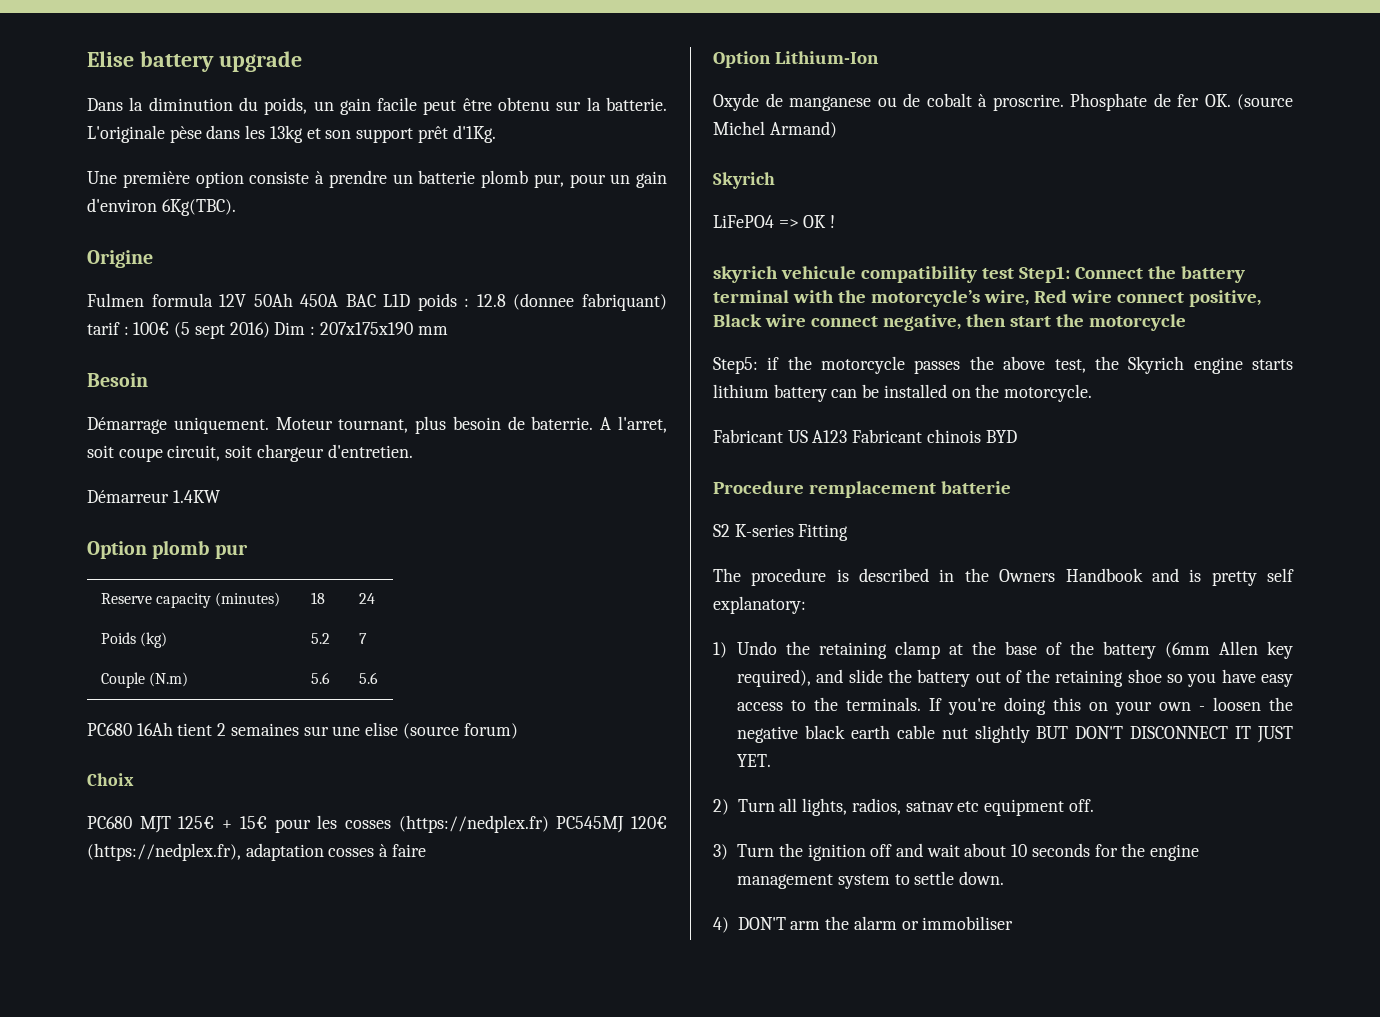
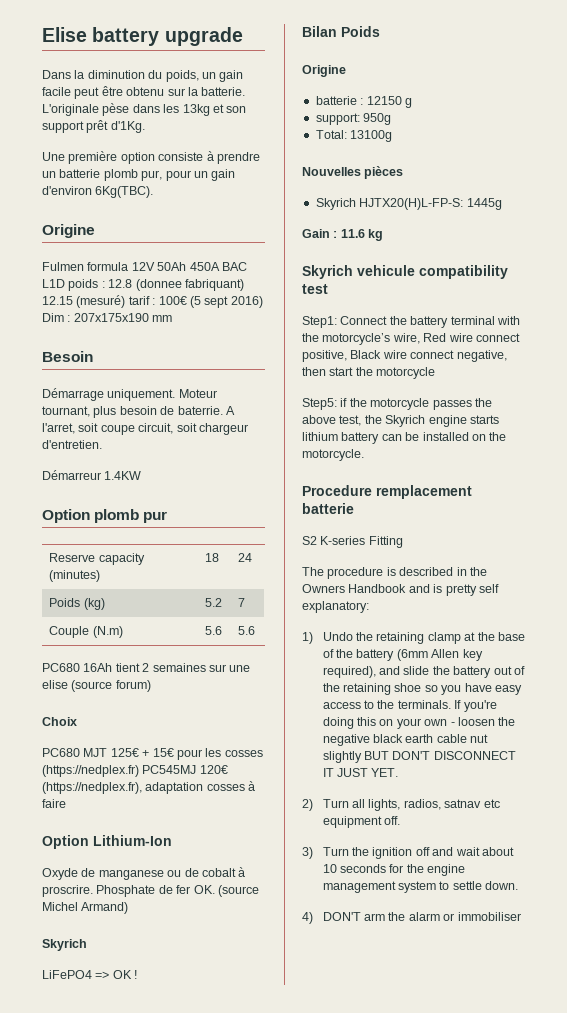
(667, 302) none -> [42,295,126,308] 12.15 (mesuré)
[713,266,778,283] skyrich -> [302,26,380,37] [302,65,346,77] [315,96,412,108] [315,113,392,125] [315,130,393,142] [302,166,404,179] [315,198,502,210] [302,229,384,241] [302,265,353,279] Bilan Poids // Origine // batterie : 12150 g // support: 950g // Total: 13100g // Nouvelles pièces // Skyrich HJTX20(H)L-FP-S: 1445g // Gain : 11.6 kg // Skyrich
(1014, 273) none -> (328, 289) //
[713,429,1017,443] // Fabricant US A123 Fabricant chinois BYD -> (364, 455) none

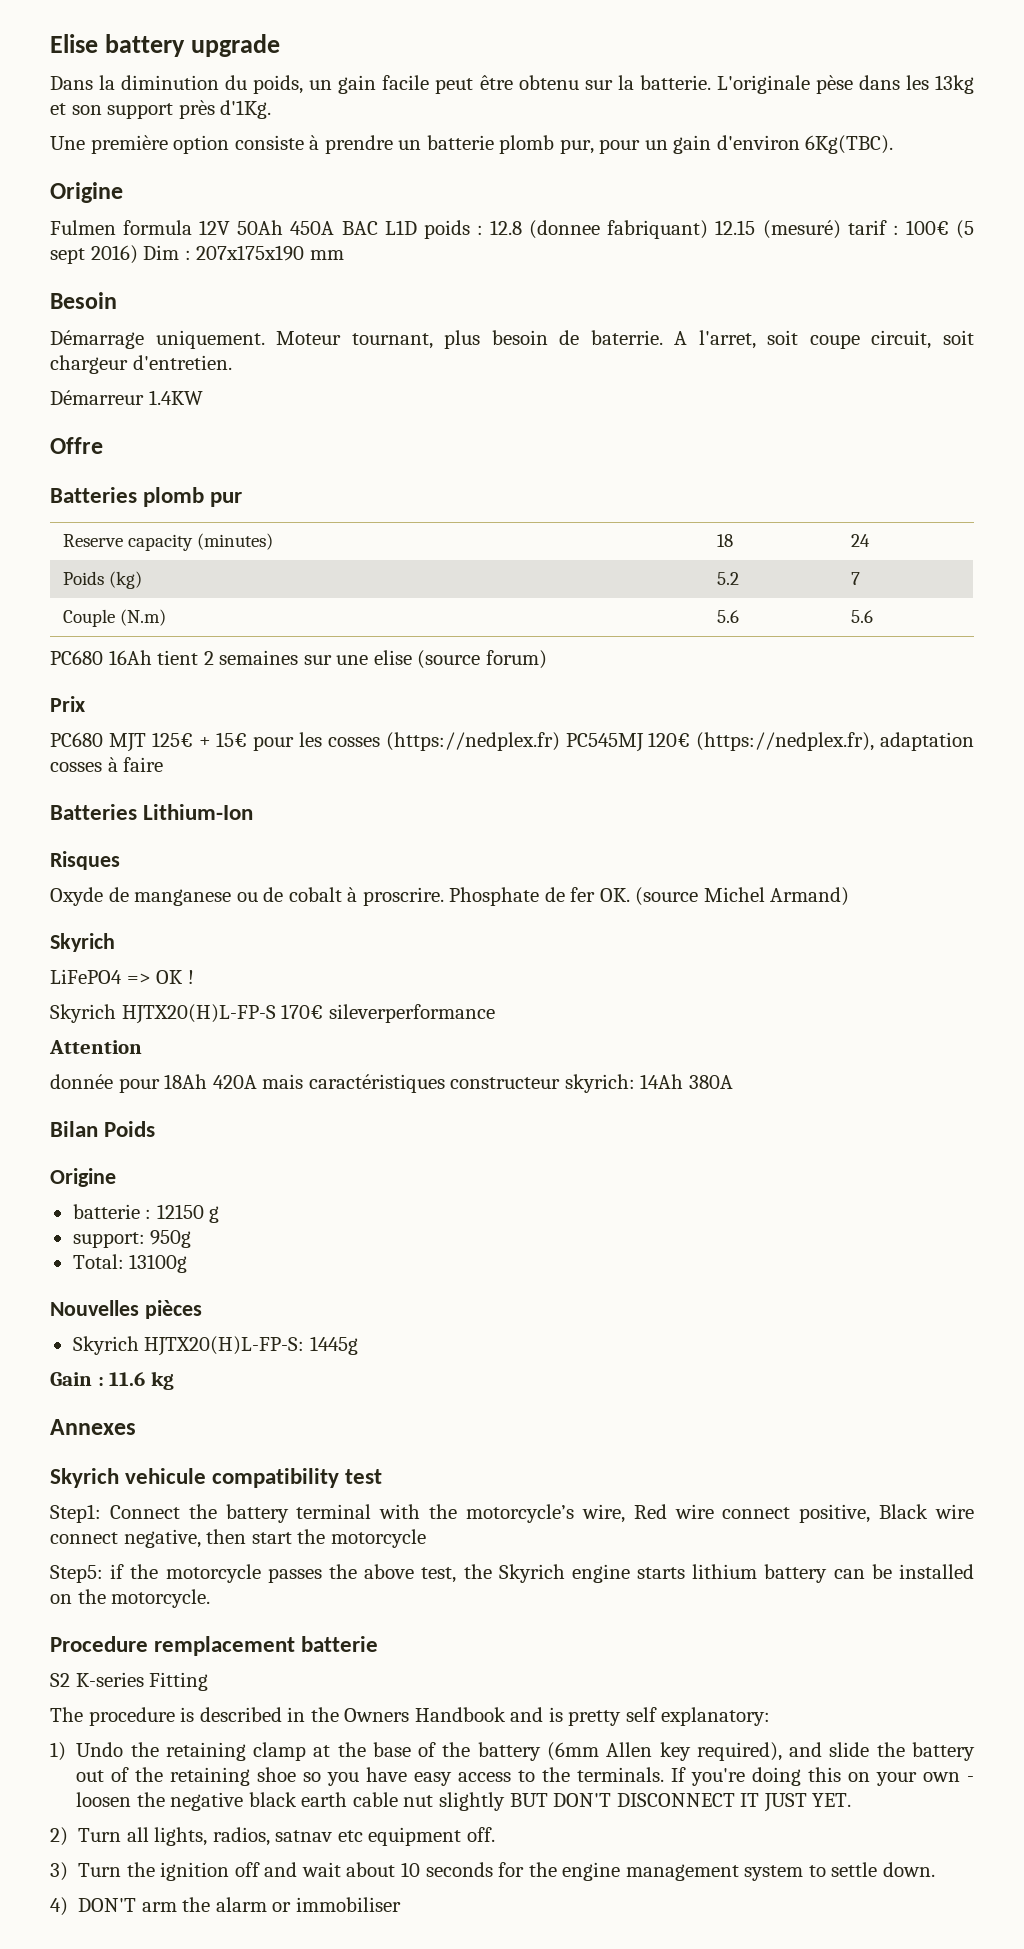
[86,120,109,133] prêt -> [178,100,215,119] près
[42,509,90,523] Option -> [50,437,103,454] [50,487,137,503] Offre // Batteries
[42,717,77,726] Choix -> [50,696,85,712] Prix
[42,835,89,849] Option -> [50,804,137,820] Batteries
(172, 840) none -> [50,851,120,870] // Risques
(138, 974) none -> [50,1004,495,1024] [49,1040,142,1054] [50,1074,733,1093] // Skyrich HJTX20(H)L-FP-S 170€ sileverperformance // Attention // donnée pour 18Ah 420A mais caractéristiques constructeur skyrich: 14Ah 380A
(384, 235) none -> [50,1419,136,1435] // Annexes

